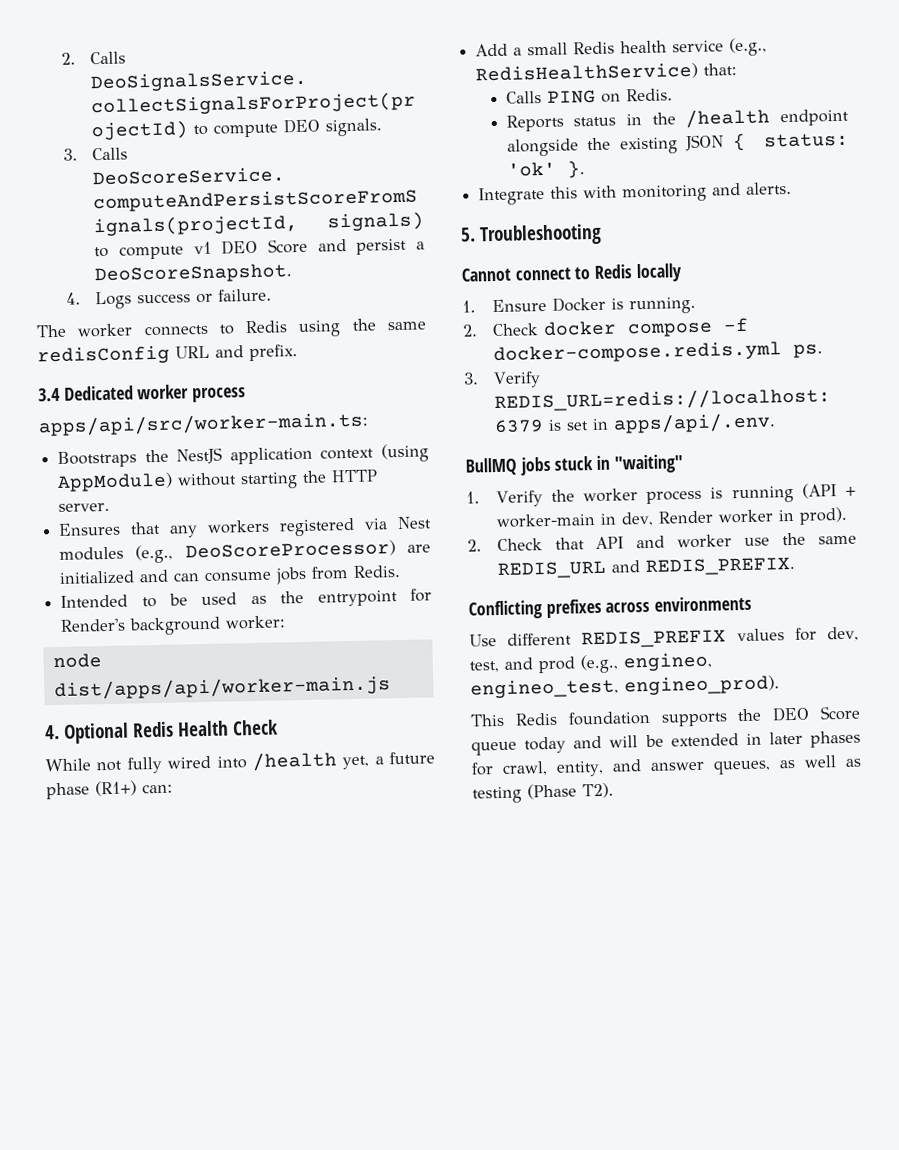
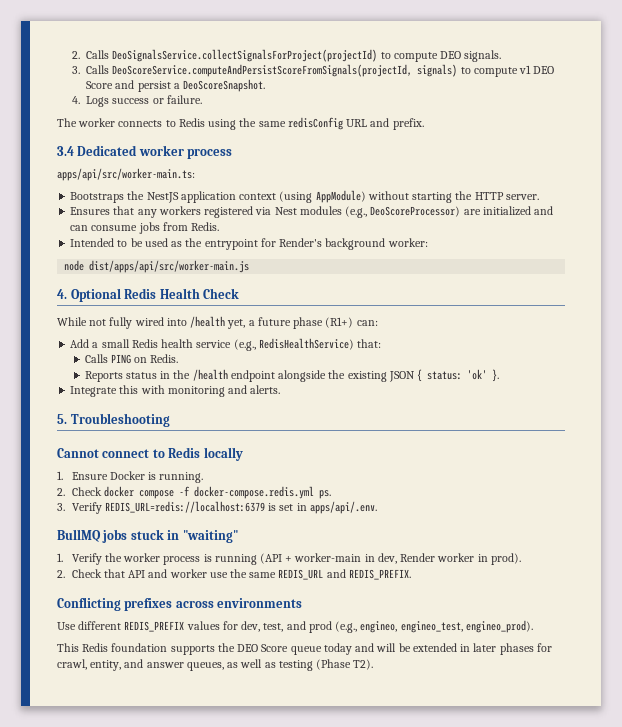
[53,675,391,701] dist/apps/api/worker-main.js -> [89,260,250,273] dist/apps/api/src/worker-main.js

